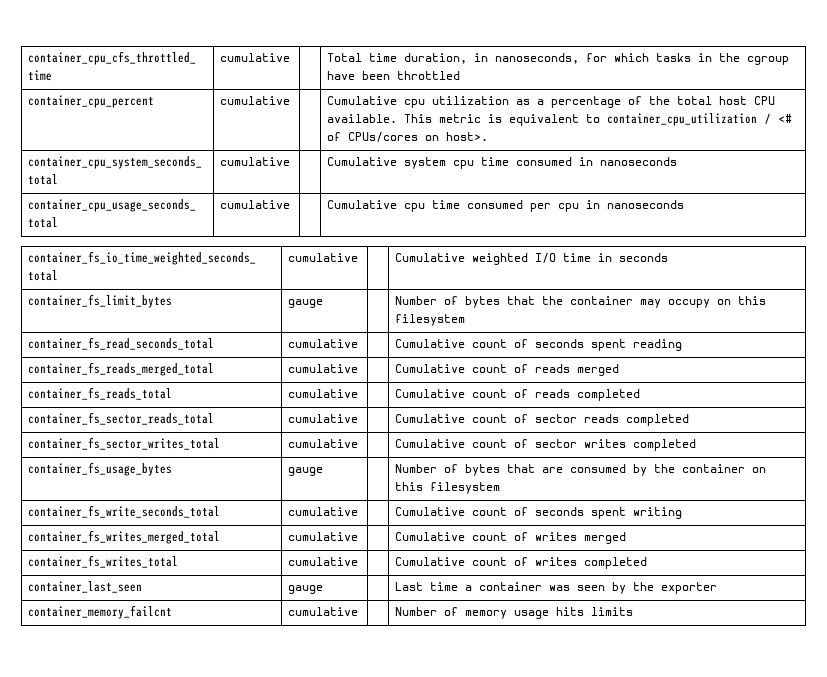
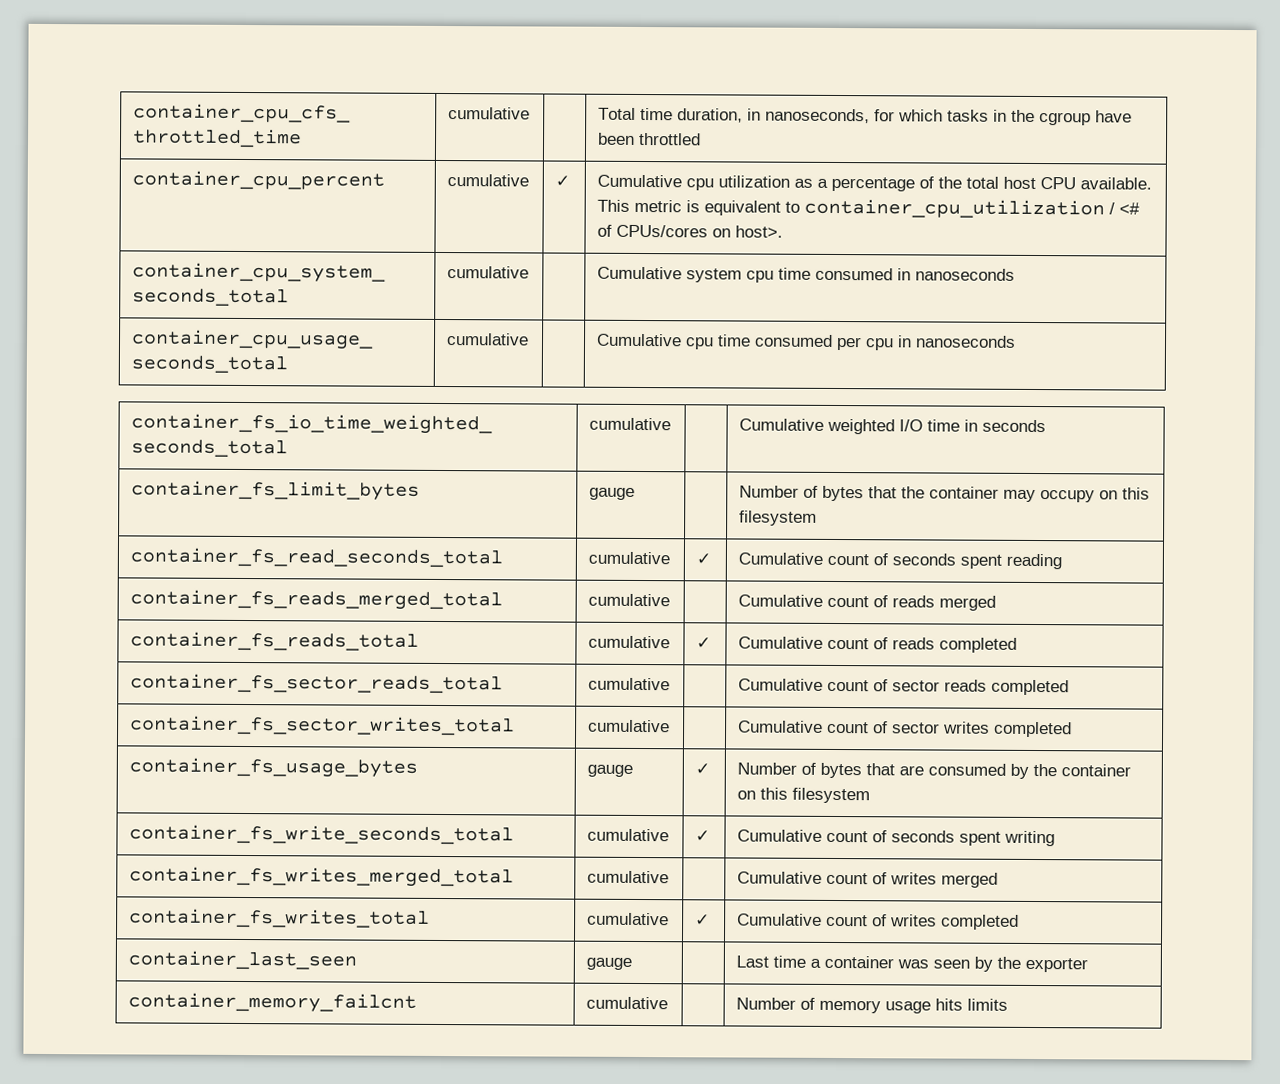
(291, 100) none -> [555,175,571,187] ✓
(359, 343) none -> [696,553,712,565] ✓
(359, 393) none -> [696,637,712,649] ✓
(324, 471) none -> [695,763,711,775] ✓
(359, 511) none -> [695,830,711,842] ✓
(359, 561) none -> [695,914,711,926] ✓

